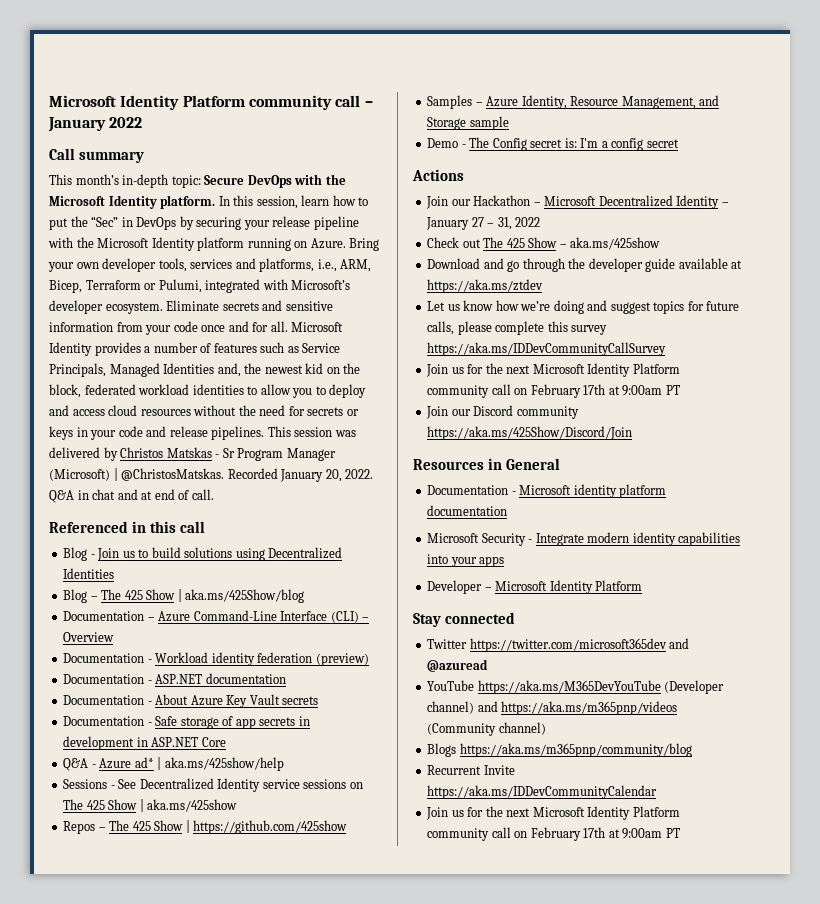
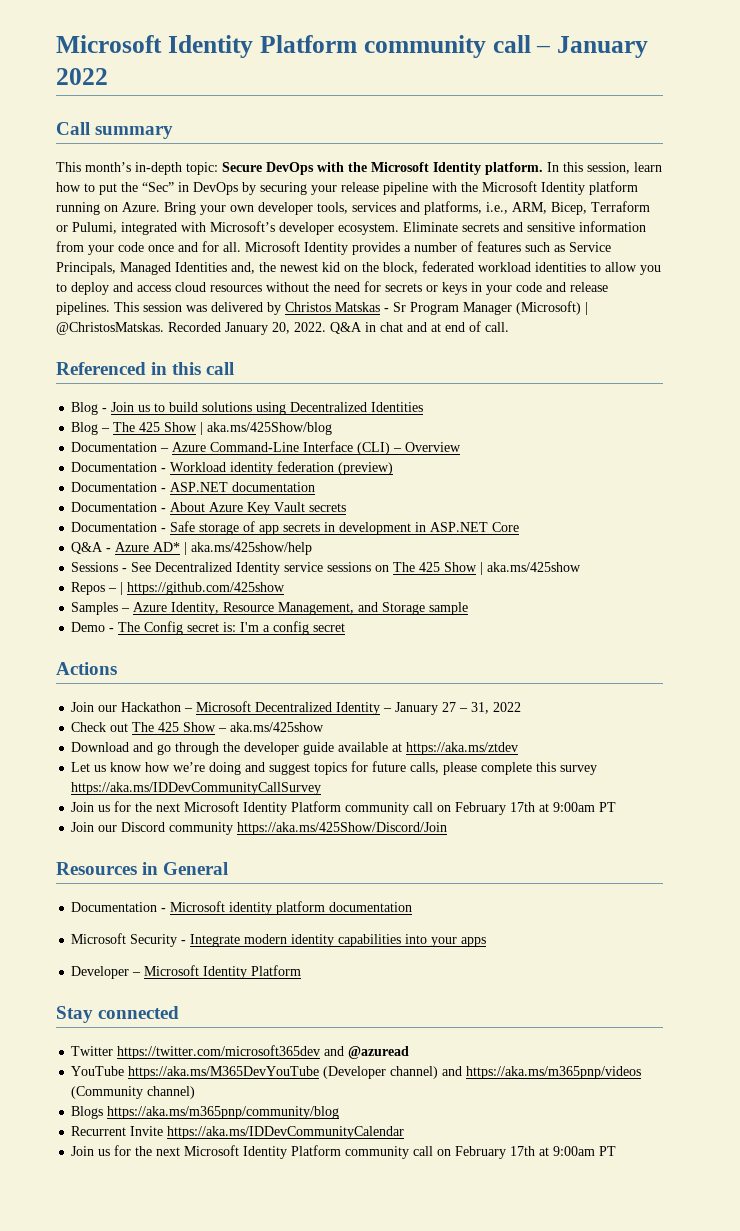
[134,757,154,768] ad* -> [153,542,181,552] AD*
[109,820,184,831] The 425 Show -> (118, 590) none

